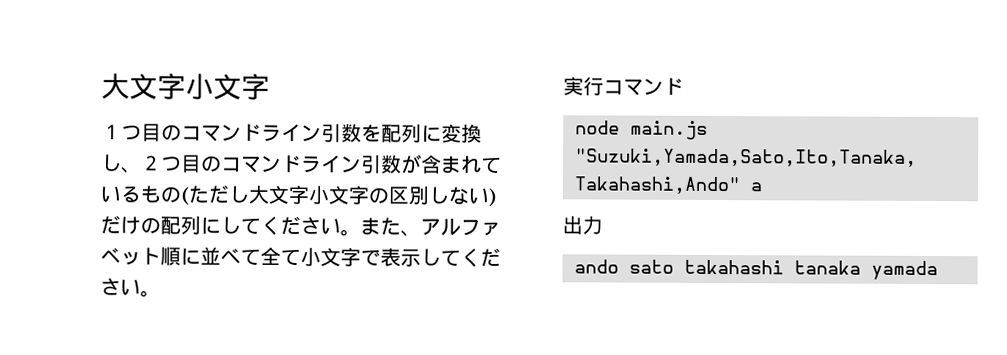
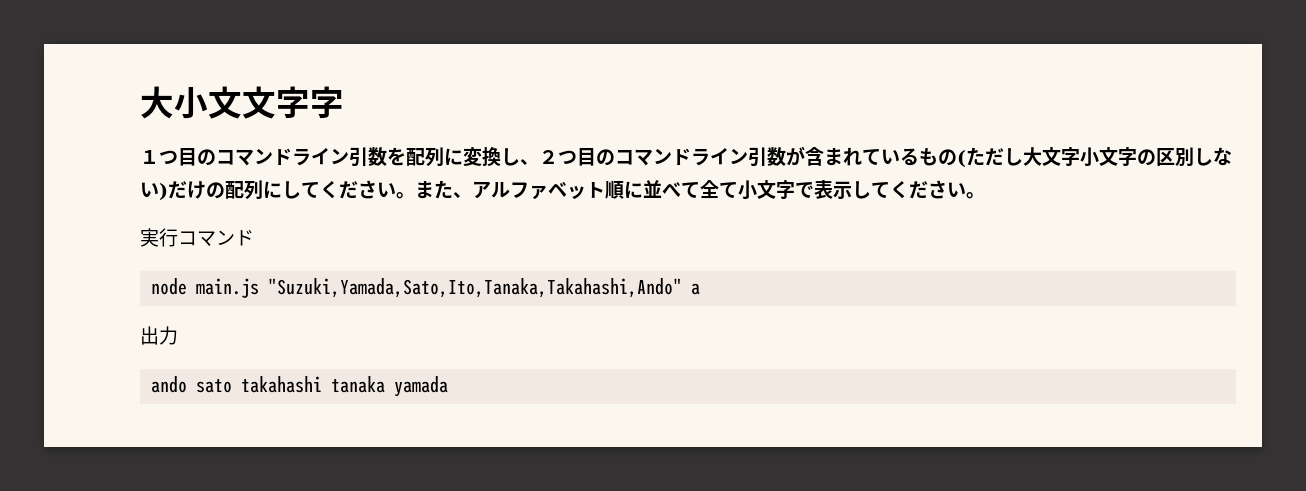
[101,73,242,100] 大文字小文 -> [140,86,310,119] 大小文文字

